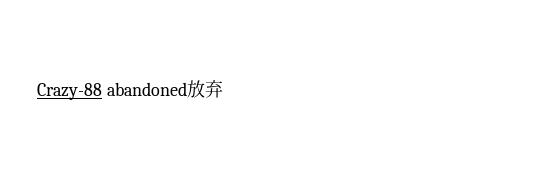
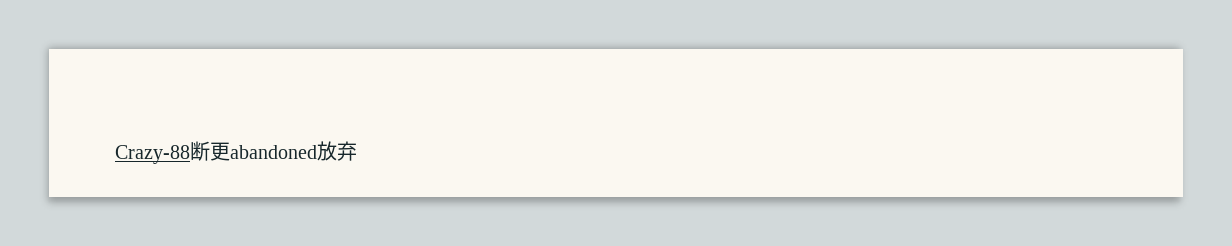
(102, 91) none -> [190,141,230,161] 断更

